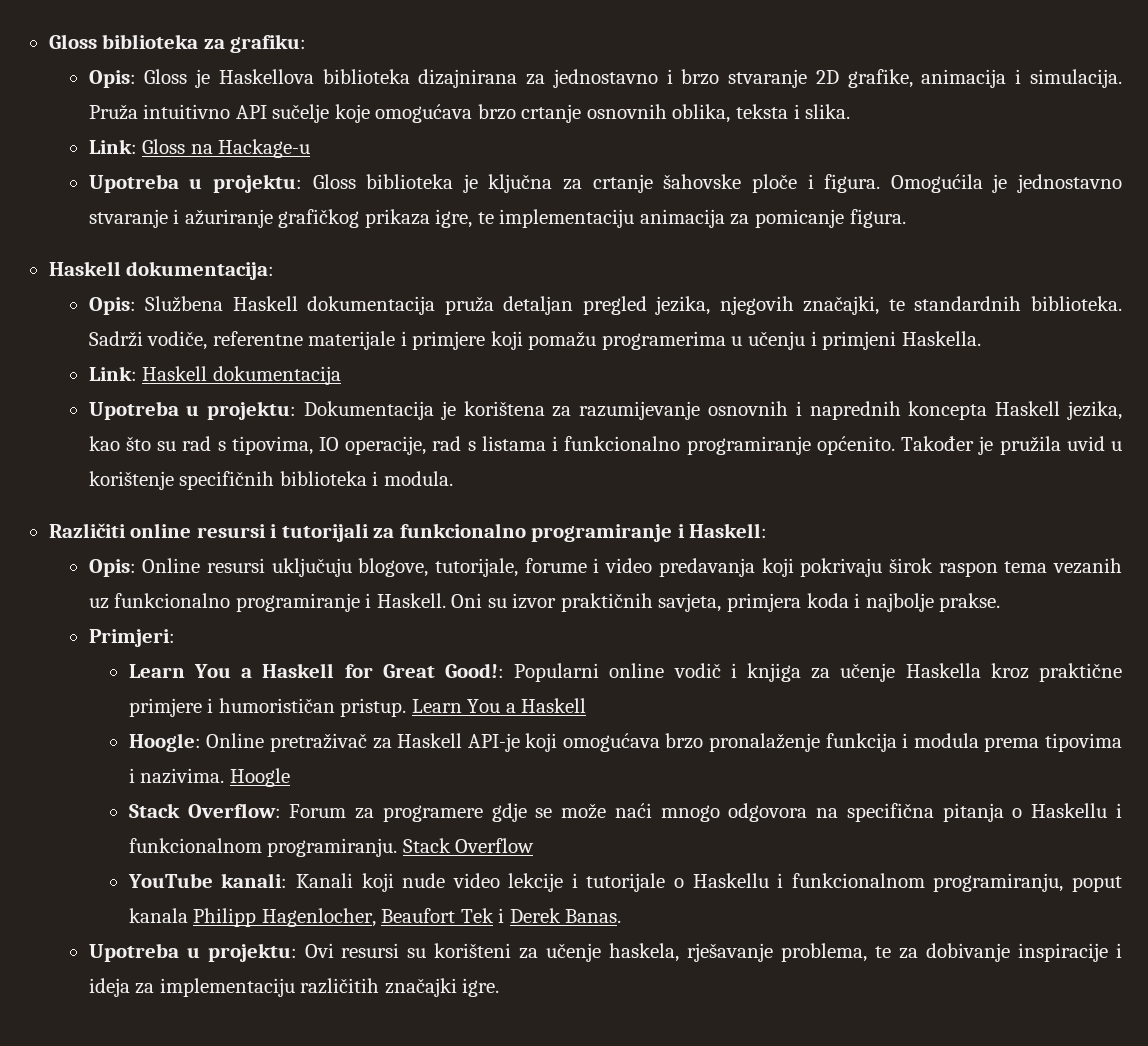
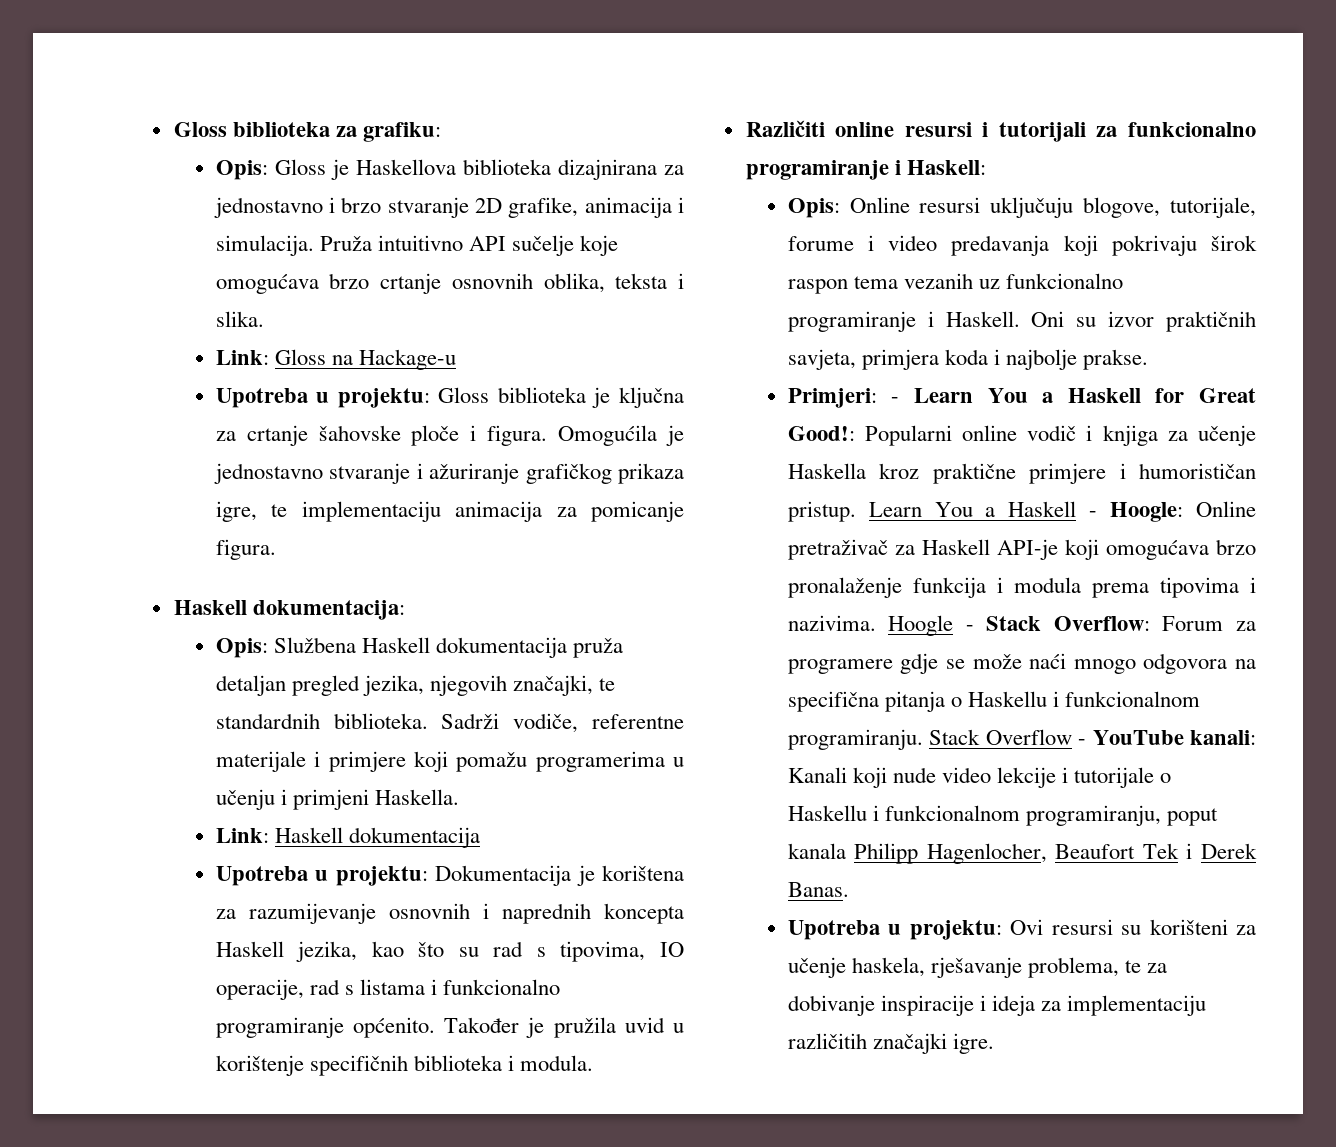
(175, 638) // -> [891,397,900,403] -
(587, 705) // -> [1089,511,1098,517] -
(290, 777) // -> [965,625,974,631] -
(535, 845) // -> [1078,739,1087,745] -

